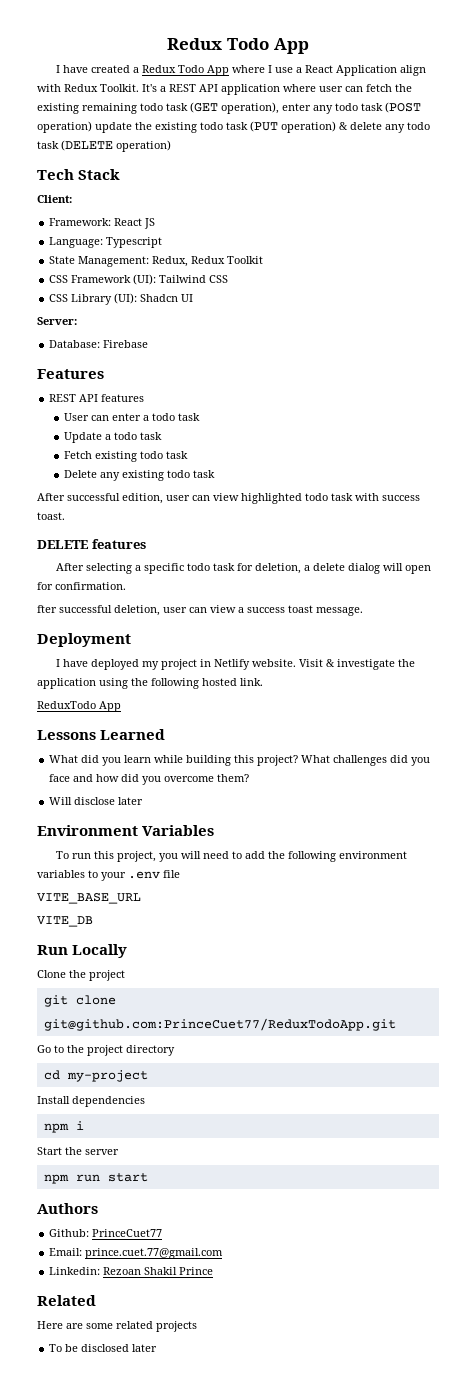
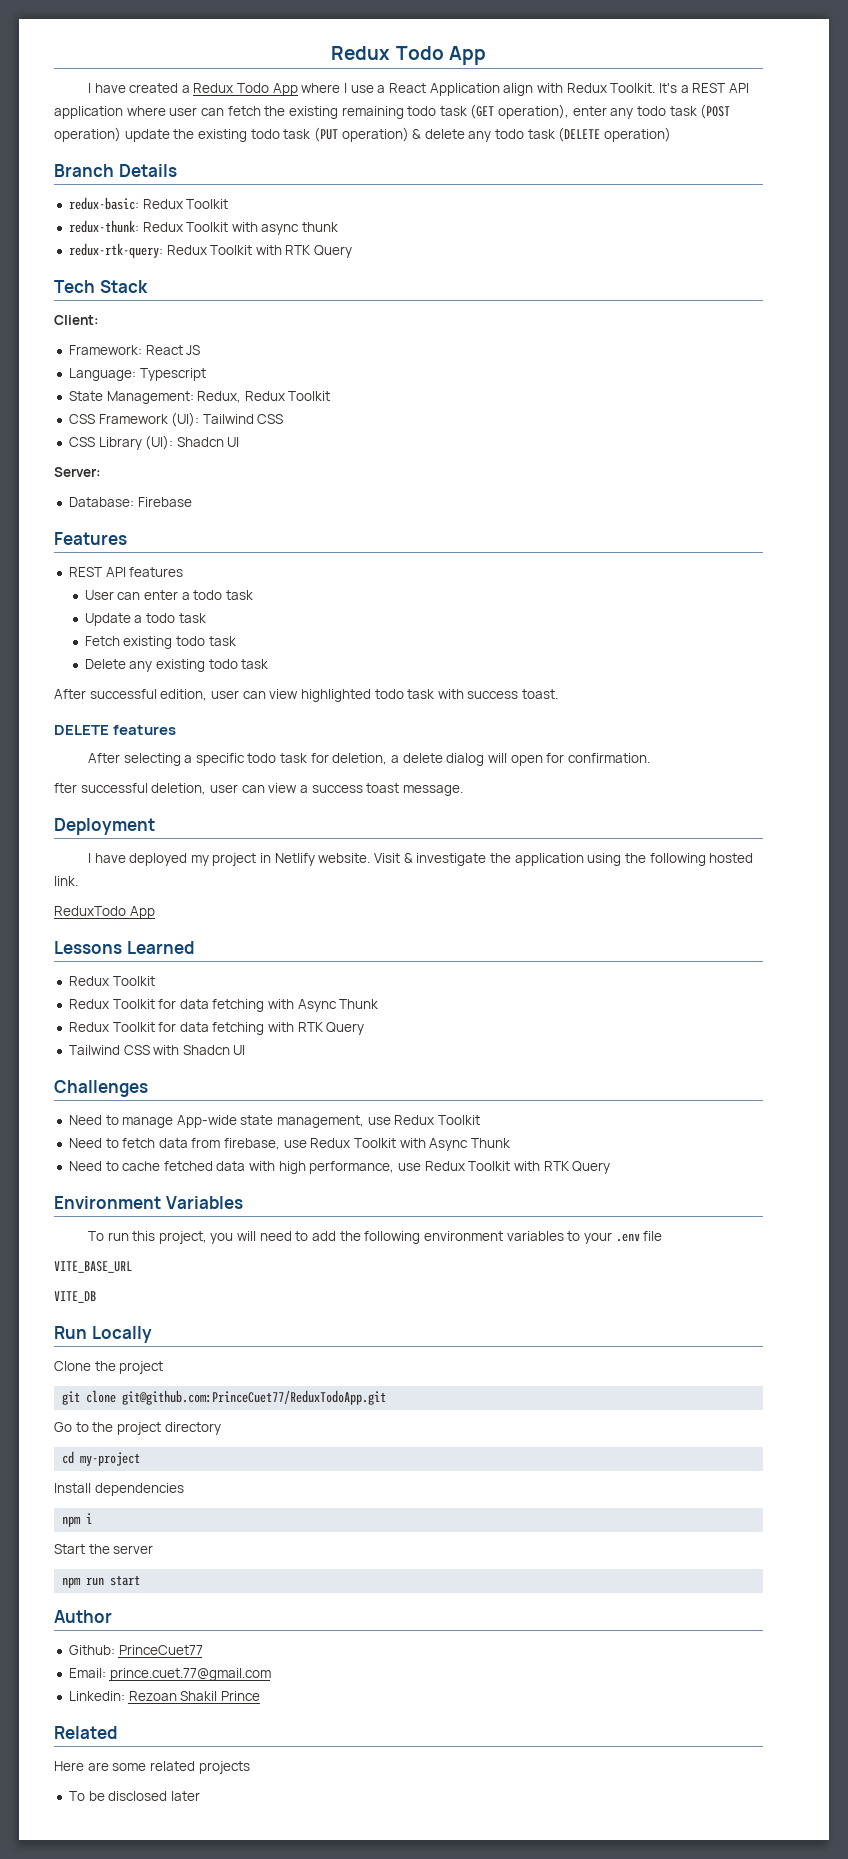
(171, 146) none -> [54,164,177,177] [68,197,229,210] [68,220,339,235] [68,243,353,258] // Branch Details // redux-basic: Redux Toolkit // redux-thunk: Redux Toolkit with async thunk // redux-rtk-query: Redux Toolkit with RTK Query
[49,755,431,766] [49,774,250,785] [49,797,144,805] What did you learn while building this project? What challenges did you face and how did you overcome them? // Will disclose later -> [68,976,155,986] [68,999,379,1012] [68,1022,365,1035] [68,1045,246,1055] [54,1080,148,1097] [68,1115,481,1128] [68,1138,510,1151] [68,1161,611,1174] Redux Toolkit // Redux Toolkit for data fetching with Async Thunk // Redux Toolkit for data fetching with RTK Query // Tailwind CSS with Shadcn UI // Challenges // Need to manage App-wide state management, use Redux Toolkit // Need to fetch data from firebase, use Redux Toolkit with Async Thunk // Need to cache fetched data with high performance, use Redux Toolkit with RTK Query
[37,1203,98,1214] Authors -> [54,1610,112,1623] Author

